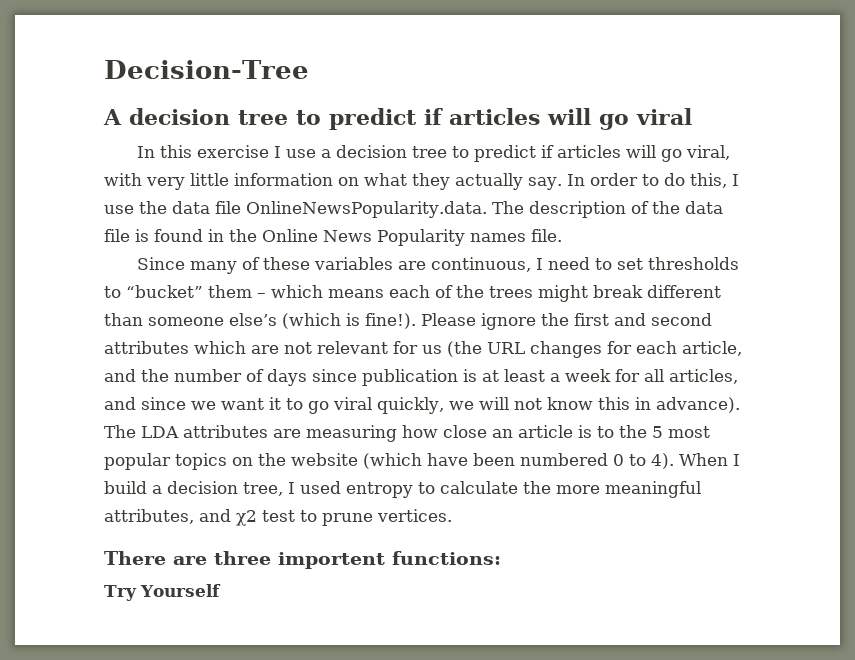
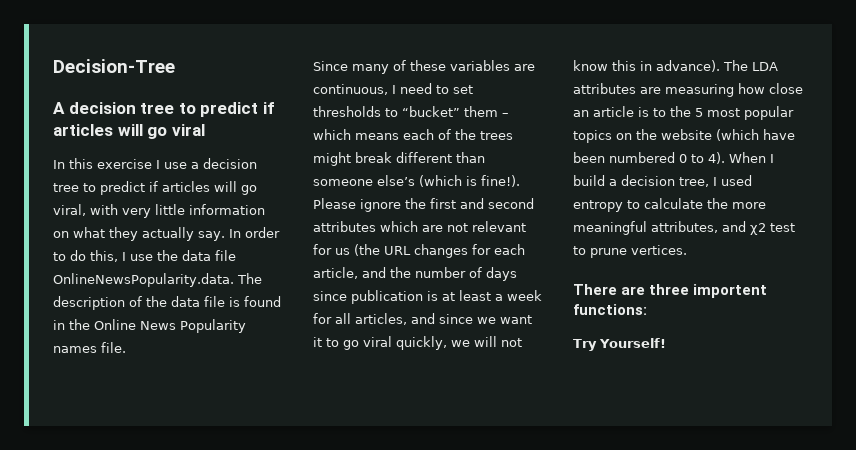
[139,584,221,597] Yourself -> [598,338,666,348] Yourself!

